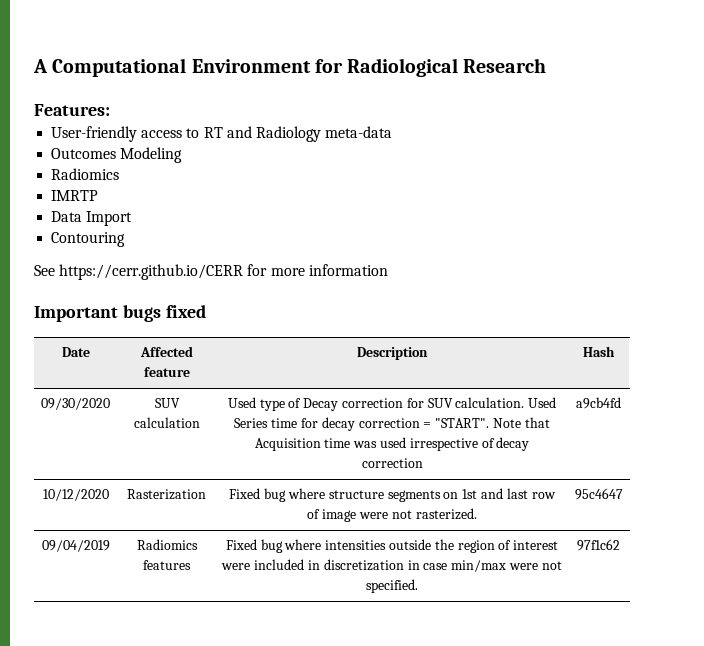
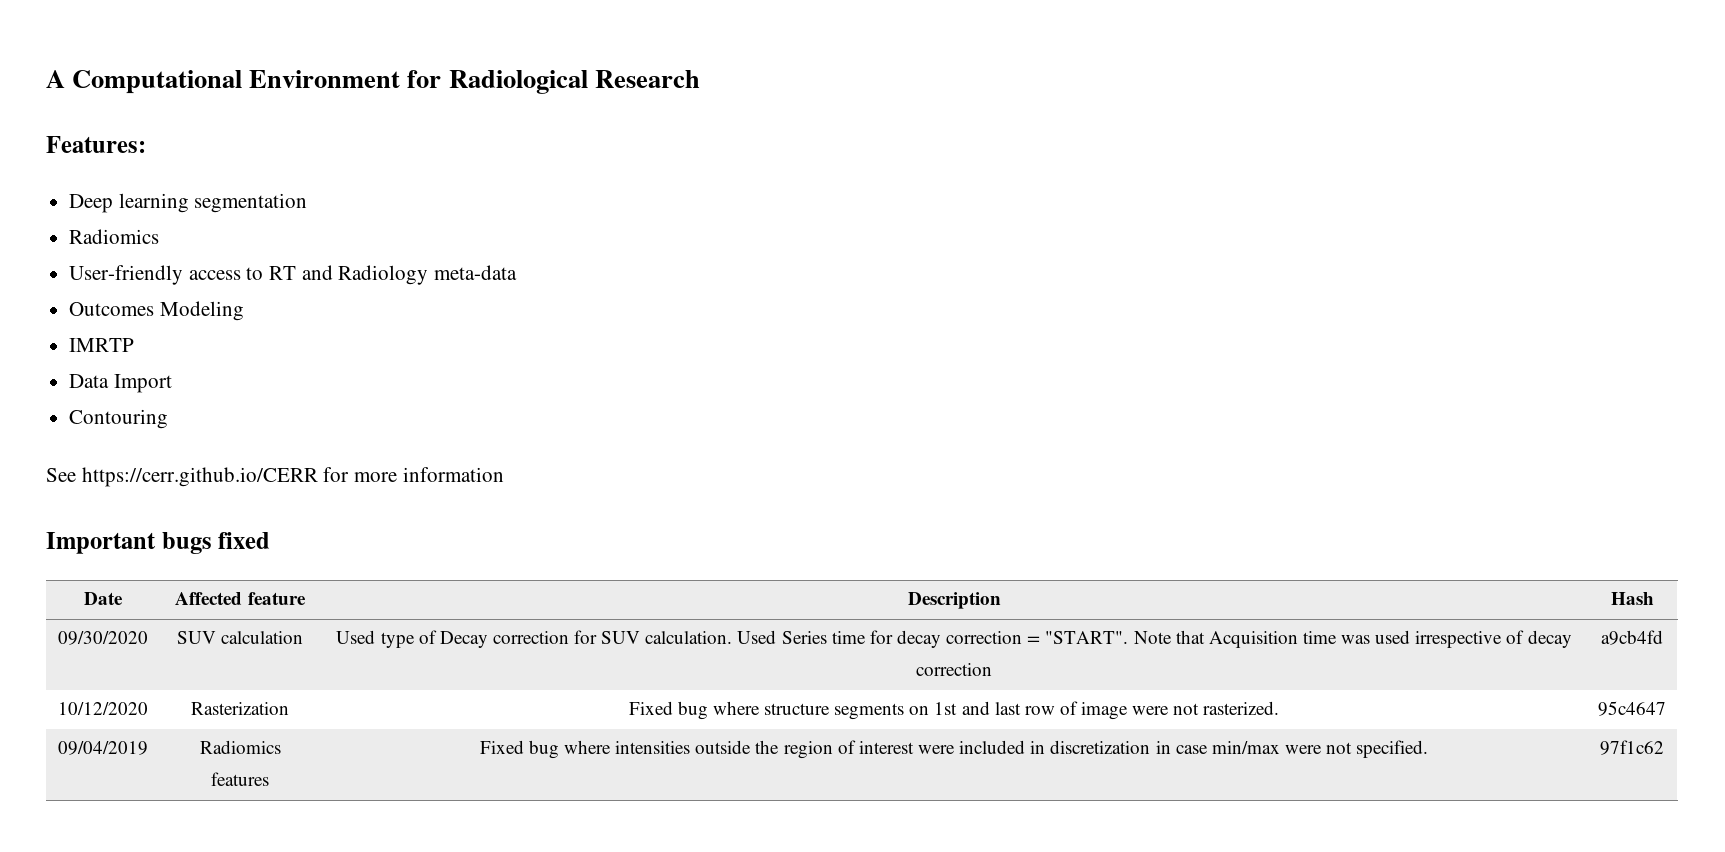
(110, 110) none -> [69,193,308,213] [69,229,160,244] // Deep learning segmentation // Radiomics
[51,168,120,180] // Radiomics -> (244, 311) none

